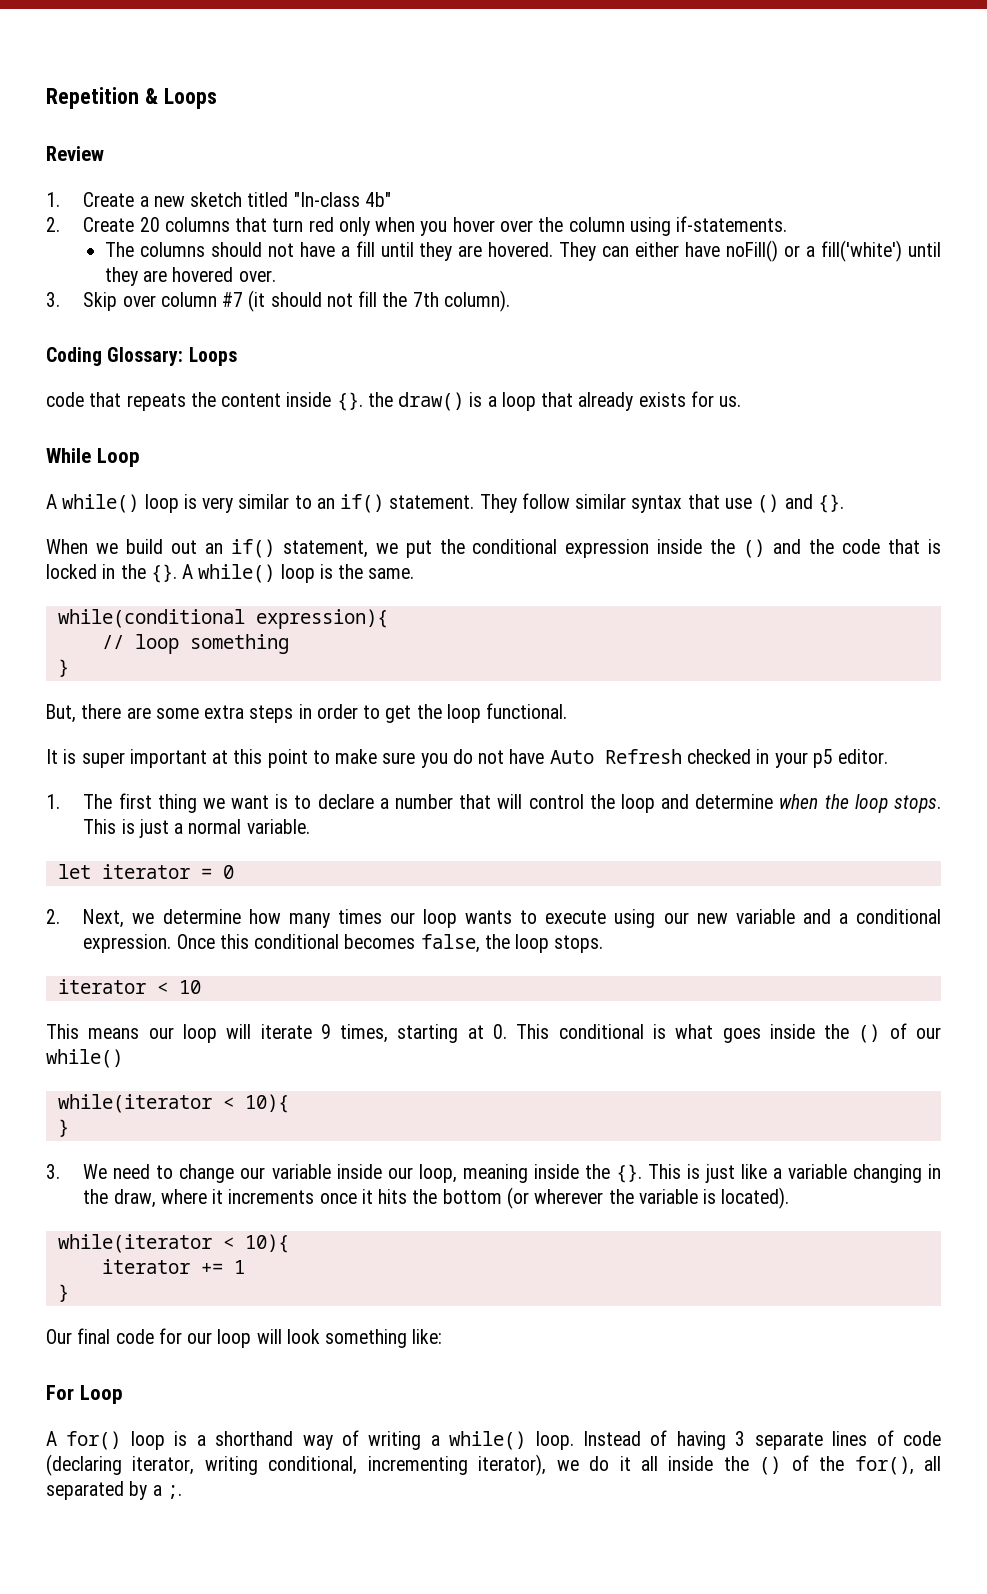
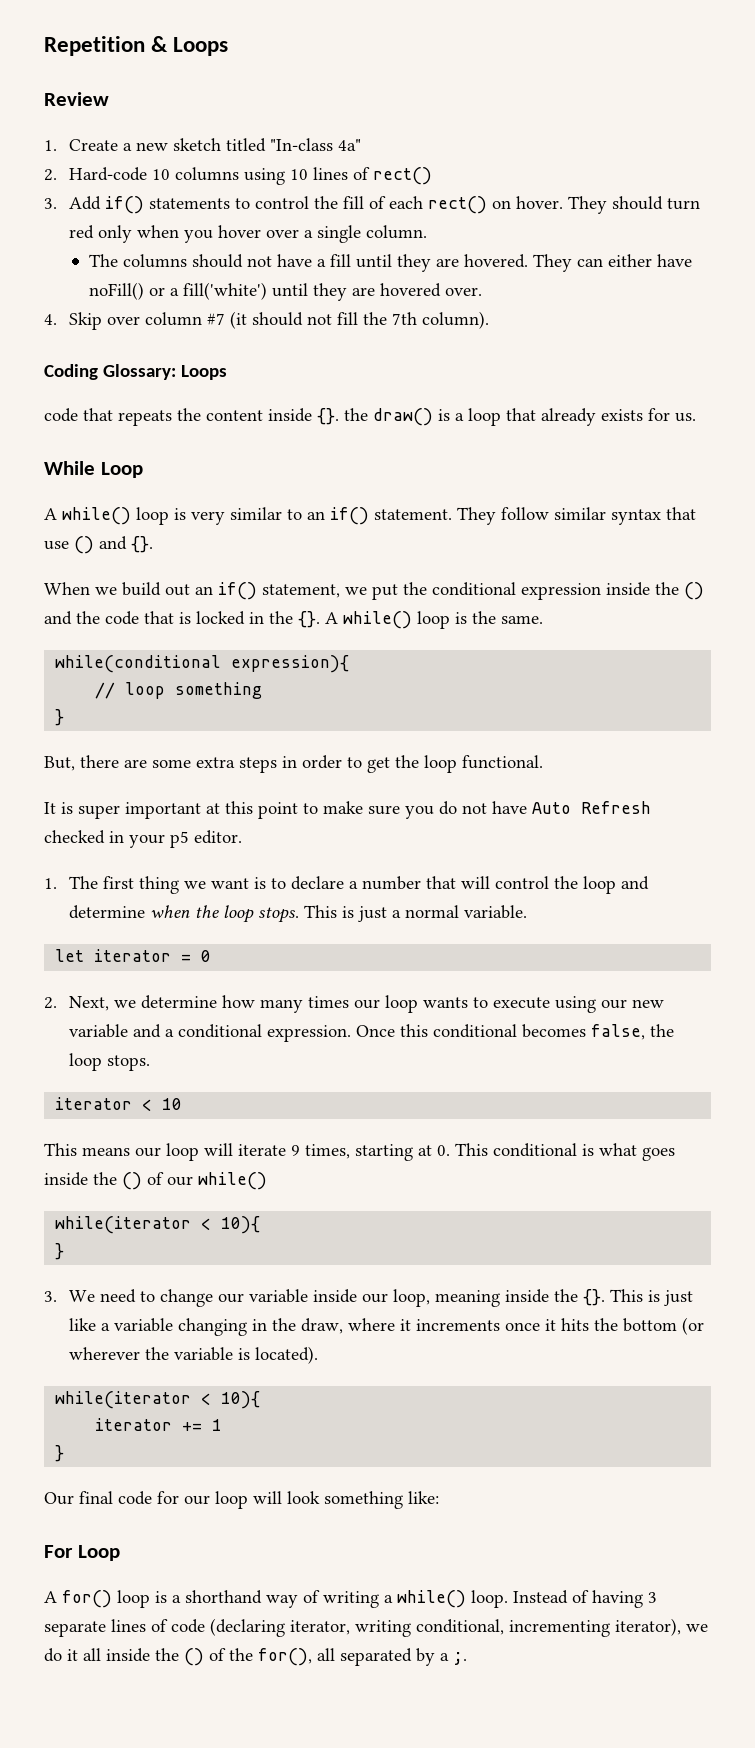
[364,192,391,207] [46,217,268,232] 4b" // 2. Create 20 columns that -> [337,139,361,151] [44,167,432,185] [44,196,663,214] 4a" // 2. Hard-code 10 columns using 10 lines of rect() // 3. Add if() statements to control the fill of each rect() on hover. They should
[538,216,788,236] the column using if-statements. -> [303,225,427,243] a single column.
[46,292,60,307] 3. -> [44,314,57,325] 4.

